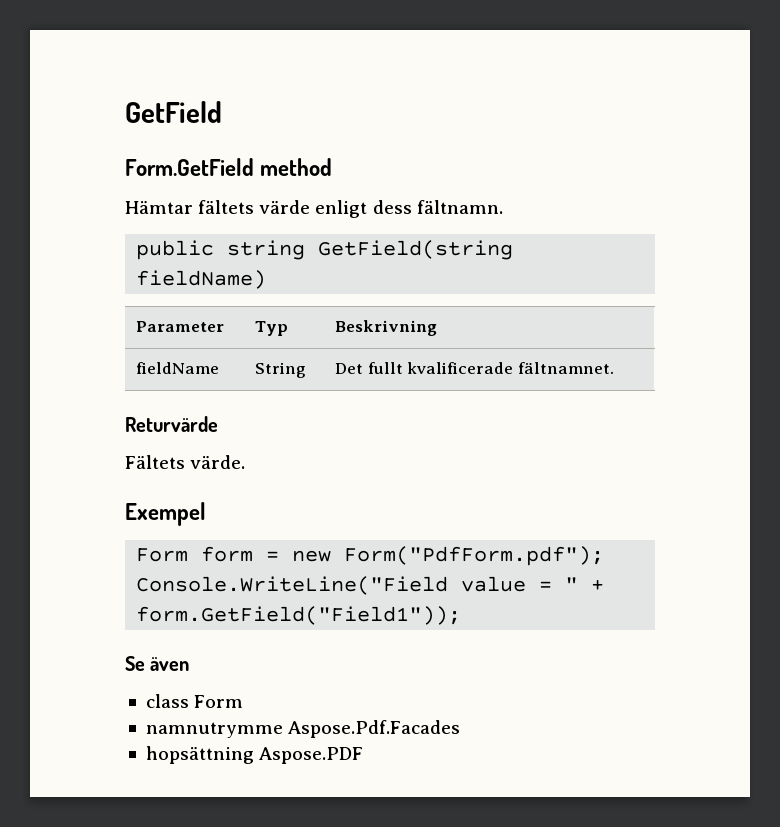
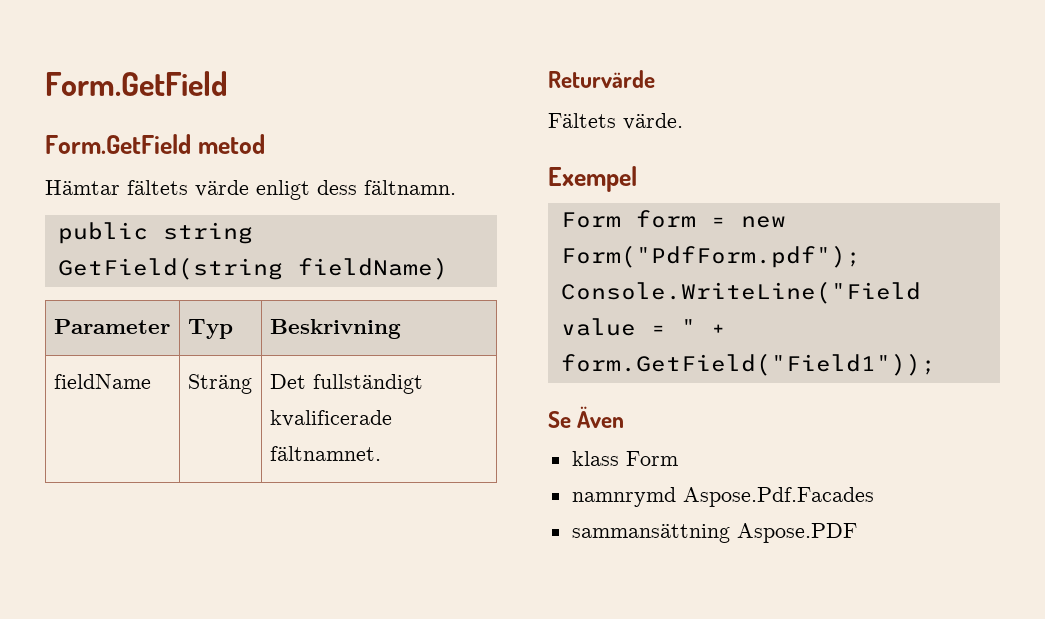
[125,101,222,123] [125,158,333,176] GetField // Form.GetField method -> [45,71,228,96] [45,134,265,154] Form.GetField // Form.GetField metod
[255,362,307,378] String -> [187,374,252,394] Sträng
[367,362,403,374] fullt -> [312,374,423,394] fullständigt
[150,657,190,671] [145,694,189,708] även // class -> [577,406,625,428] [571,451,619,466] Även // klass
[145,722,283,738] namnutrymme -> [571,487,676,507] namnrymd
[145,746,254,764] hopsättning -> [571,524,730,543] sammansättning

